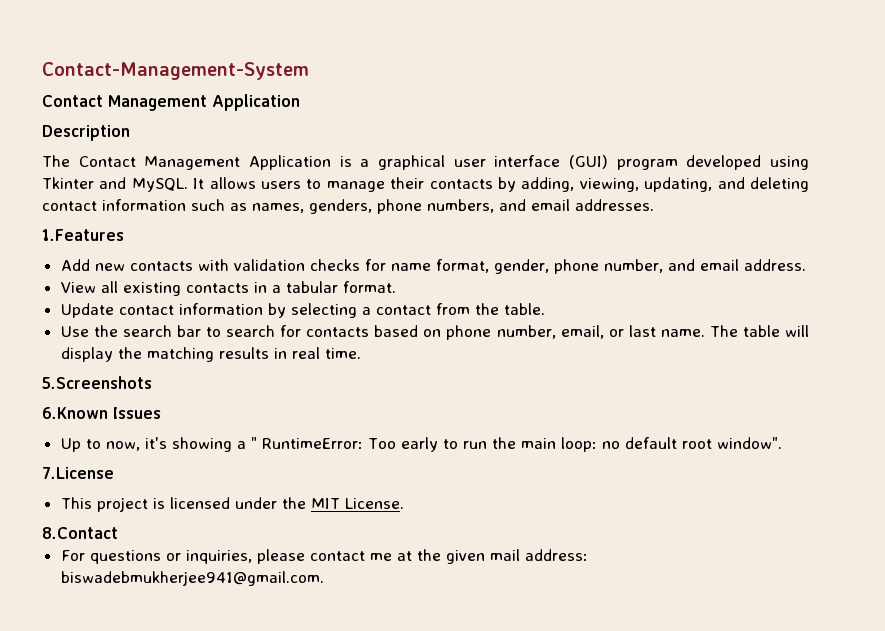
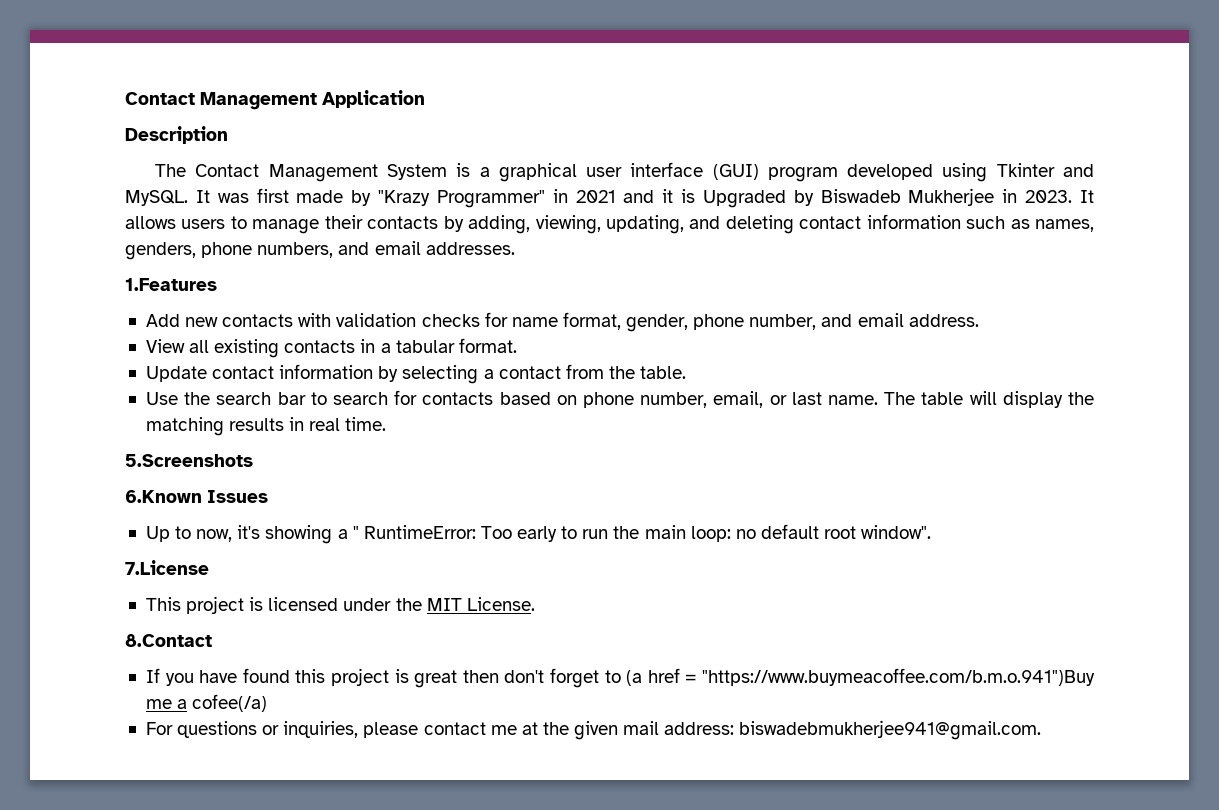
[42,62,309,80] Contact-Management-System // -> (125, 98) none
[248,155,331,170] Application -> [386,164,447,180] System
(205, 183) none -> [217,188,1095,208] was first made by "Krazy Programmer" in 2021 and it is Upgraded by Biswadeb Mukherjee in 2023. It
(118, 533) none -> [145,668,1095,688] [145,694,268,712] // If you have found this project is great then don't forget to (a href = "https://www.buymeacoffee.com/b.m.o.941")Buy me a cofee(/a)

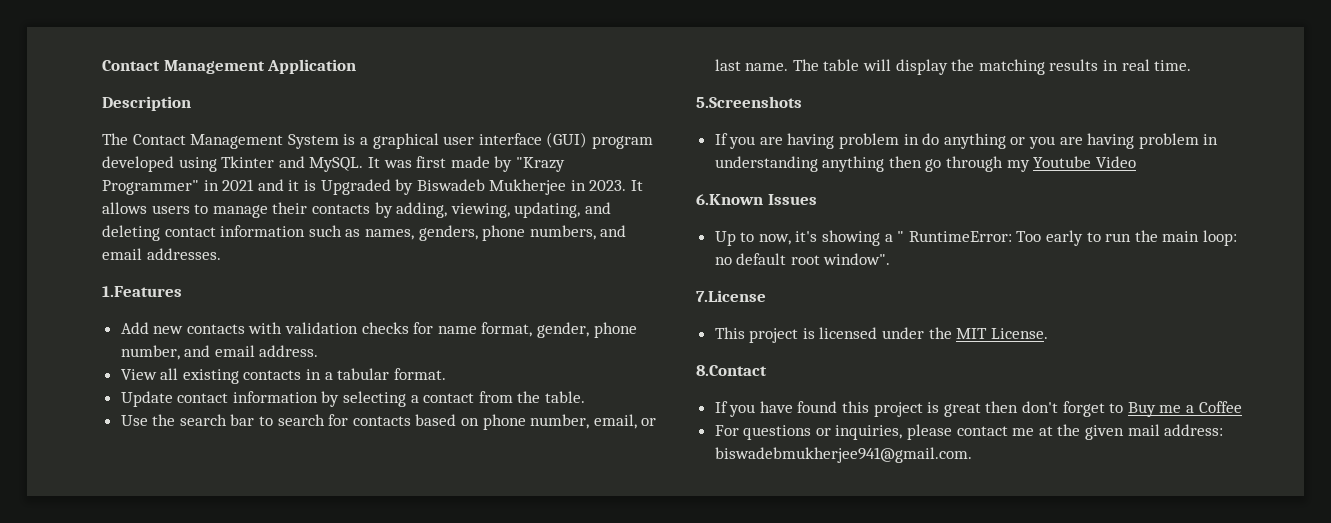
(253, 460) none -> [714,133,1219,149] [714,156,1136,172] // If you are having problem in do anything or you are having problem in understanding anything then go through my Youtube Video
[626,668,1095,686] (a href = "https://www.buymeacoffee.com/b.m.o.941")Buy -> [1127,402,1156,417] Buy
[192,694,268,712] cofee(/a) -> [1198,401,1242,413] Coffee

